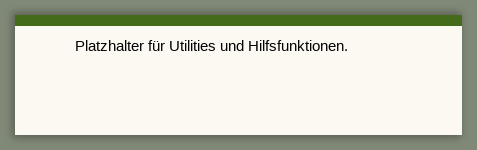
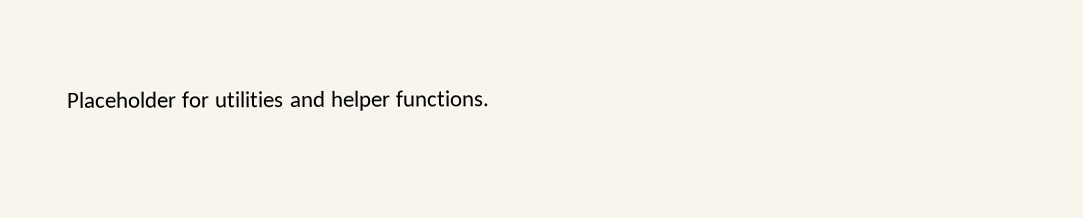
[75,40,349,51] Platzhalter für Utilities und Hilfsfunktionen. -> [66,90,490,111] Placeholder for utilities and helper functions.

